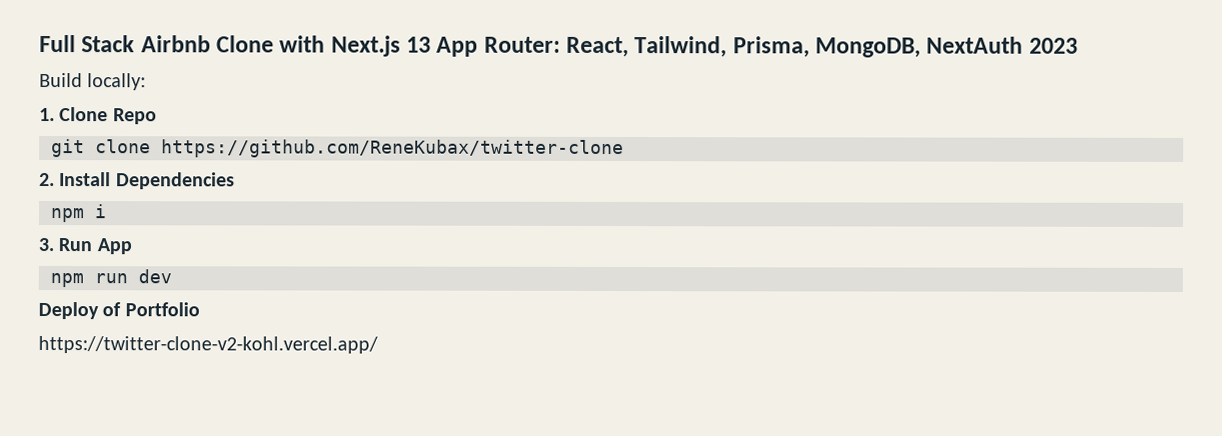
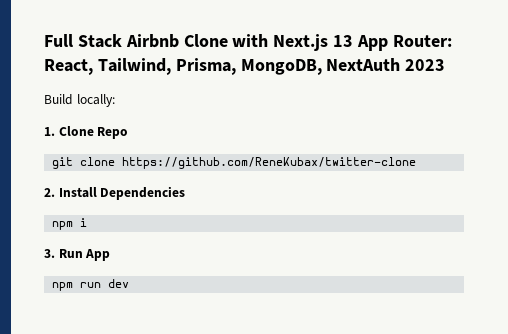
[38,302,200,320] [38,336,378,354] // Deploy of Portfolio // https://twitter-clone-v2-kohl.vercel.app/ -> (130, 283) none

